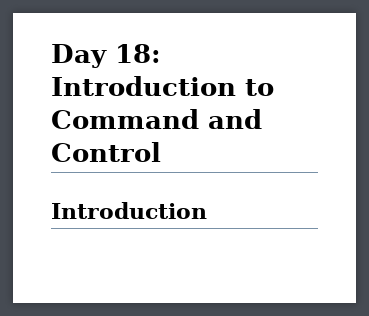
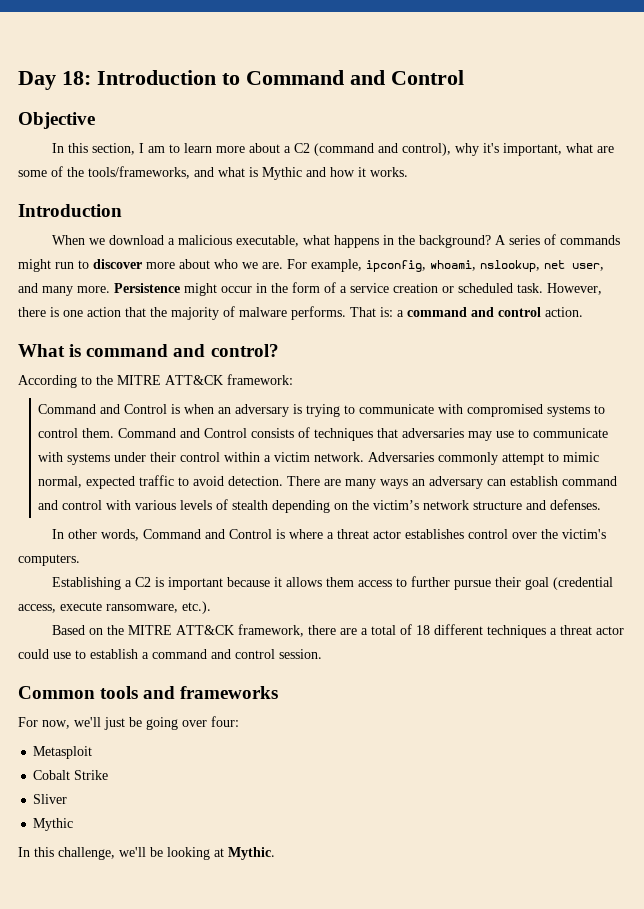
[51,202,207,219] Introduction -> [18,112,95,129] [51,143,614,156] [18,166,408,180] [18,204,122,217] [51,234,620,248] [18,259,604,272] [18,282,602,296] [18,306,583,320] [18,344,279,357] [18,374,293,388] [38,404,606,417] [38,427,609,441] [38,452,600,465] [38,475,618,489] [38,499,602,513] [51,529,606,541] [18,554,80,566] [51,576,613,590] [18,601,211,614] [51,624,624,638] [18,649,322,659] [18,686,279,699] [18,716,239,730] [33,746,93,759] [33,770,109,780] [33,794,68,804] [33,818,74,831] [18,847,275,860] Objective // In this section, I am to learn more about a C2 (command and control), why it's important, what are some of the tools/frameworks, and what is Mythic and how it works. // Introduction // When we download a malicious executable, what happens in the background? A series of commands might run to discover more about who we are. For example, ipconfig, whoami, nslookup, net user, and many more. Persistence might occur in the form of a service creation or scheduled task. However, there is one action that the majority of malware performs. That is: a command and control action. // What is command and control? // According to the MITRE ATT&CK framework: // Command and Control is when an adversary is trying to communicate with compromised systems to control them. Command and Control consists of techniques that adversaries may use to communicate with systems under their control within a victim network. Adversaries commonly attempt to mimic normal, expected traffic to avoid detection. There are many ways an adversary can establish command and control with various levels of stealth depending on the victim’s network structure and defenses. // In other words, Command and Control is where a threat actor establishes control over the victim's computers. // Establishing a C2 is important because it allows them access to further pursue their goal (credential access, execute ransomware, etc.). // Based on the MITRE ATT&CK framework, there are a total of 18 different techniques a threat actor could use to establish a command and control session. // Common tools and frameworks // For now, we'll just be going over four: // Metasploit // Cobalt Strike // Sliver // Mythic // In this challenge, we'll be looking at Mythic.

